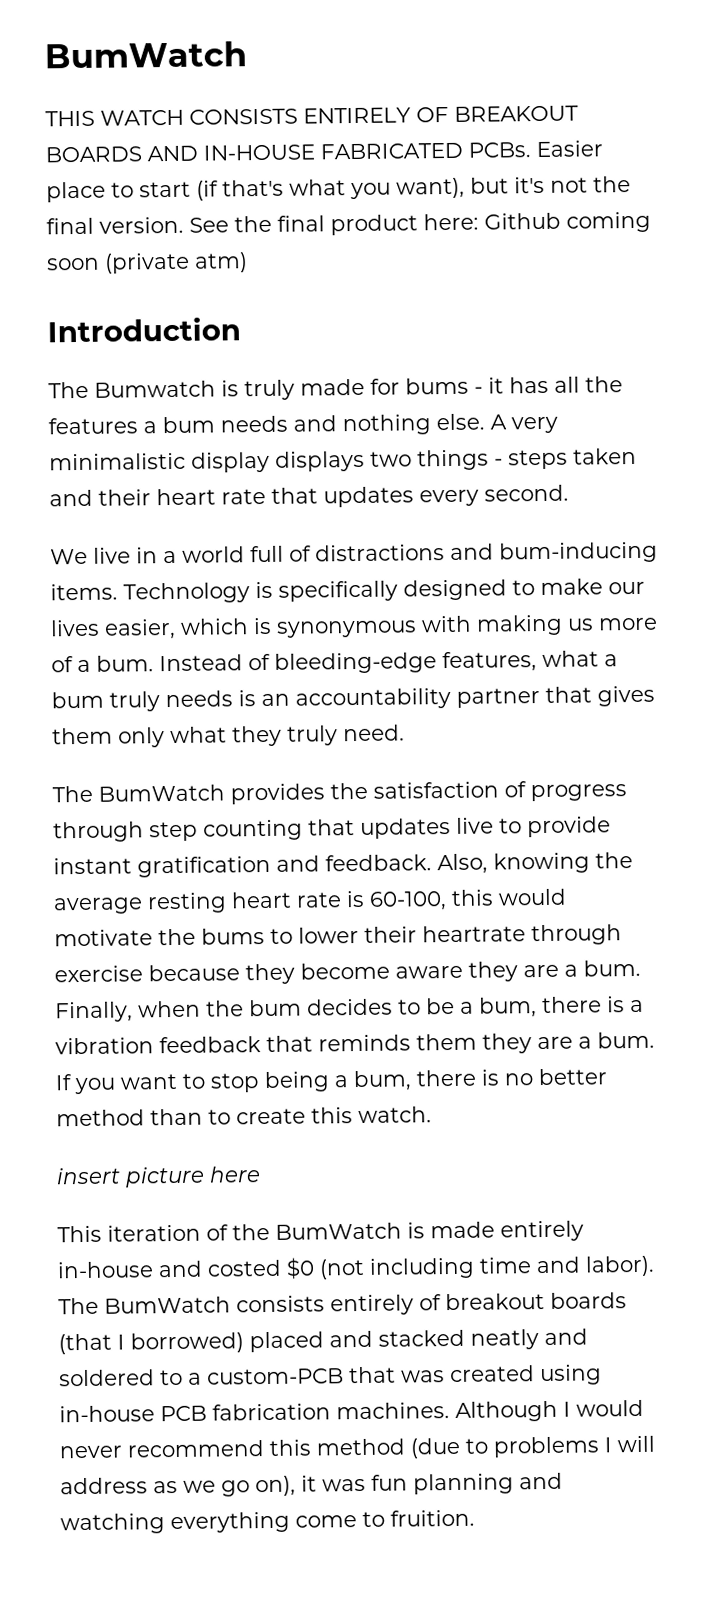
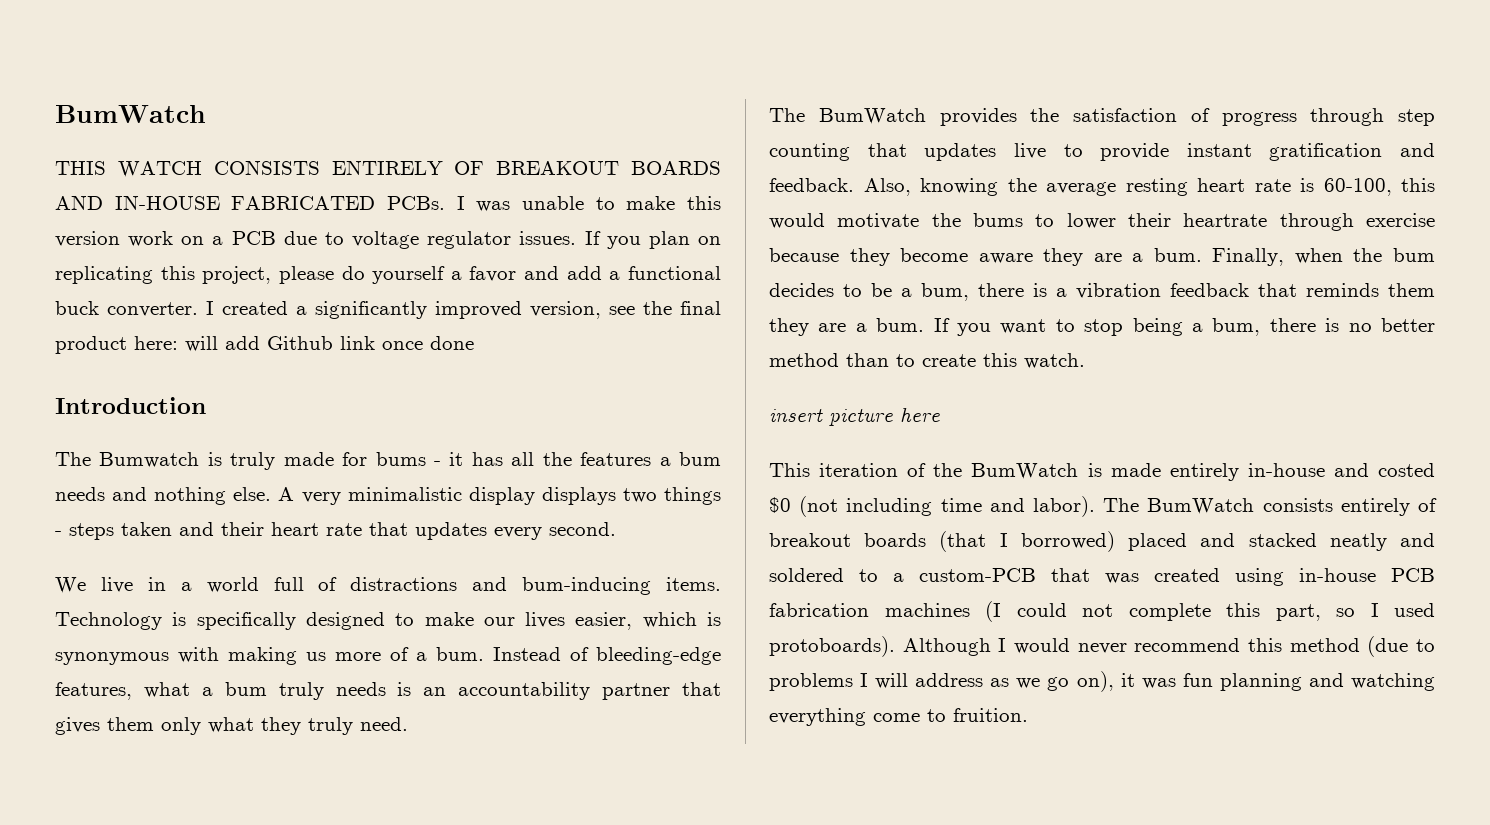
[536,140,603,158] [46,176,631,203] [46,211,651,236] [46,252,248,274] Easier place to start (if that's what you want), but it's not the final version. See the final product here: Github coming soon (private atm) -> [456,196,721,212] [55,231,722,249] [55,266,721,284] [55,301,721,319] [55,336,474,354] I was unable to make this version work on a PCB due to voltage regulator issues. If you plan on replicating this project, please do yourself a favor and add a functional buck converter. I created a significantly improved version, see the final product here: will add Github link once done
[336,1402,450,1420] machines. -> [884,601,1435,622] [769,636,895,657] machines (I could not complete this part, so I used protoboards).

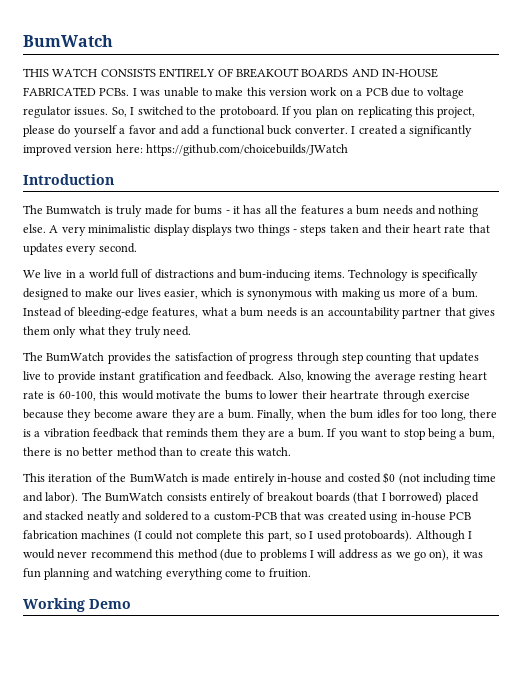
(577, 238) none -> [111,106,279,118] So, I switched to the protoboard.
[530,301,721,319] [55,336,474,354] version, see the final product here: will add Github link once done -> [74,144,349,156] version here: https://github.com/choicebuilds/JWatch
[278,682,324,700] truly -> (264, 312) none
[769,283,969,301] decides to be a bum, -> [376,409,466,421] idles for too long,
[769,407,940,426] // insert picture here -> (292, 451) none
(1028, 715) none -> [23,598,131,612] // Working Demo

